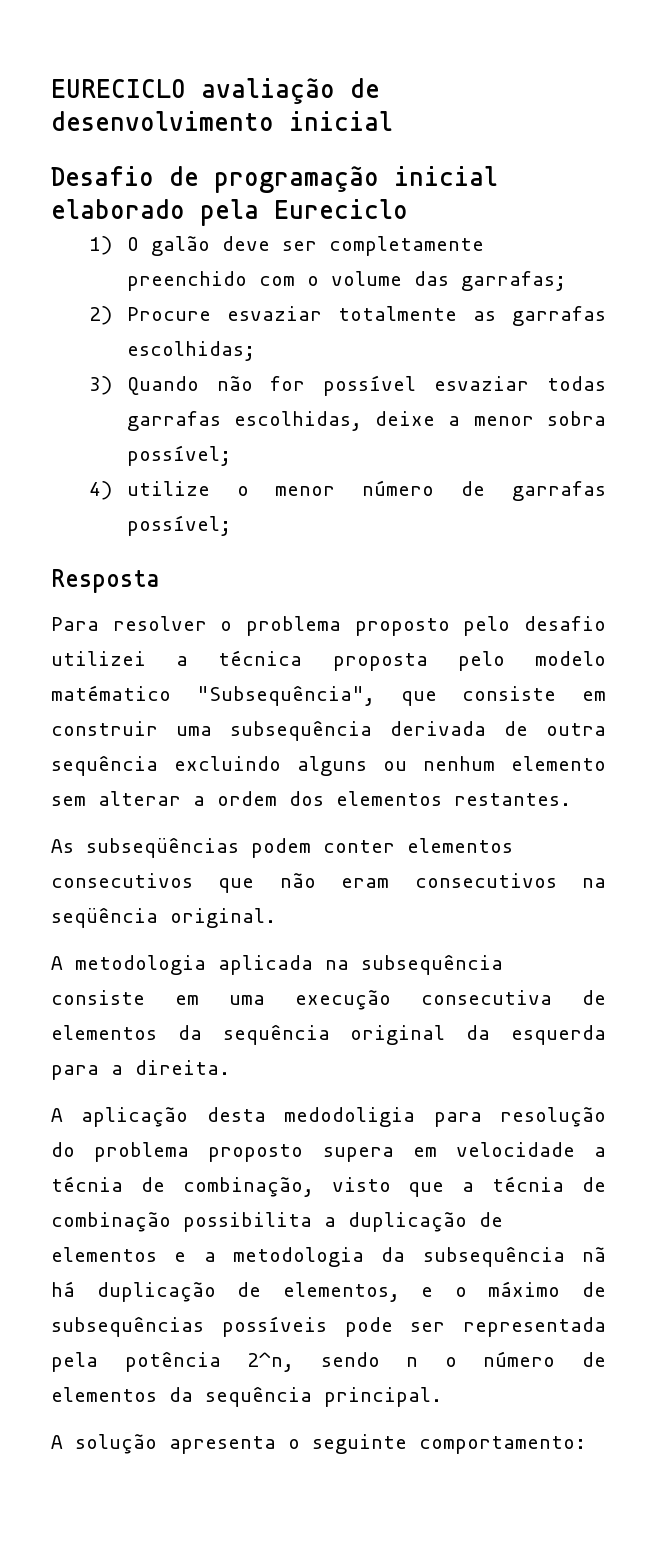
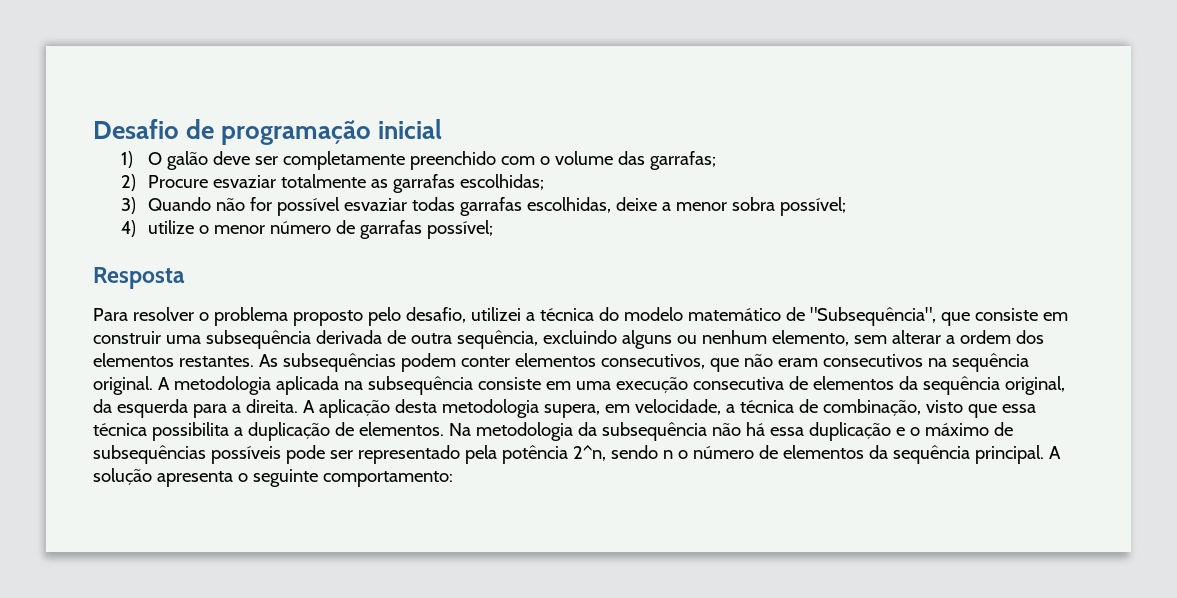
[51,78,380,104] [51,111,393,131] EURECICLO avaliação de desenvolvimento inicial // -> (93, 129) none
[51,199,408,226] elaborado pela Eureciclo -> (443, 129) none
[524,616,606,631] desafio -> [405,307,466,323] desafio,
[332,651,606,671] [51,685,171,701] proposta pelo modelo matématico -> [598,307,805,321] do modelo matemático de
[51,756,158,776] sequência -> [456,330,538,349] sequência,
[511,756,606,771] elemento -> [771,330,849,346] elemento,
[51,838,239,858] // As subseqüências -> [258,353,396,372] As subsequências
[51,873,193,888] consecutivos -> [600,354,705,369] consecutivos,
[51,908,158,928] seqüência -> [951,353,1029,372] sequência
(276, 918) // -> (153, 385) none
[350,1025,446,1045] original -> [1004,376,1065,395] original,
(230, 1067) // -> (298, 406) none
[284,1107,606,1127] [51,1142,606,1162] [51,1176,606,1197] [51,1212,503,1232] [51,1247,606,1267] [51,1281,400,1302] medodoligia para resolução do problema proposto supera em velocidade a técnia de combinação, visto que a técnia de combinação possibilita a duplicação de elementos e a metodologia da subsequência nã há duplicação de elementos, -> [441,399,1036,418] [93,422,891,441] metodologia supera, em velocidade, a técnica de combinação, visto que essa técnica possibilita a duplicação de elementos. Na metodologia da subsequência não há essa duplicação
[463,1317,606,1337] representada -> [357,445,460,464] representado
(442, 1397) // -> (1044, 454) none

